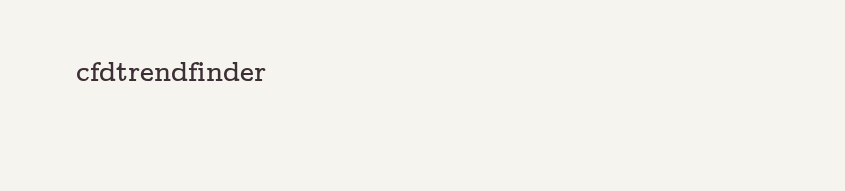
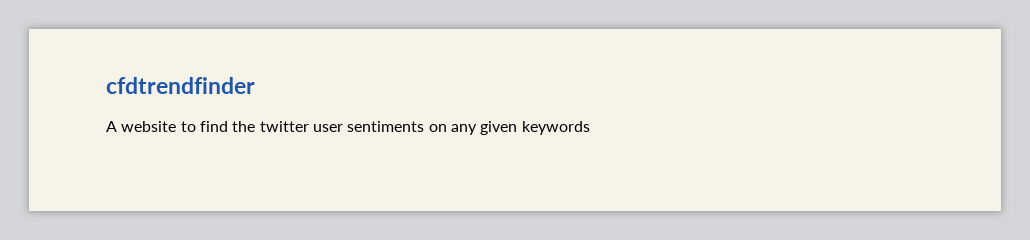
(266, 71) none -> [106,121,590,135] // A website to find the twitter user sentiments on any given keywords

